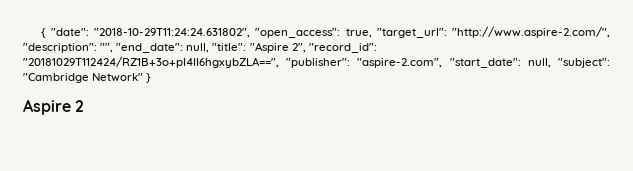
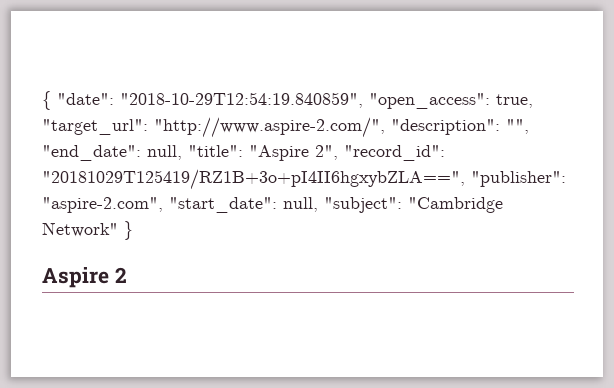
[94,28,251,38] "2018-10-29T11:24:24.631802", -> [120,92,363,108] "2018-10-29T12:54:19.840859",
[23,56,279,68] "20181029T112424/RZ1B+3o+pI4II6hgxybZLA==", -> [42,169,465,190] "20181029T125419/RZ1B+3o+pI4II6hgxybZLA==",

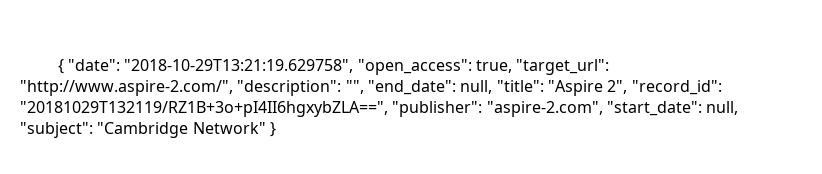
[120,92,363,108] "2018-10-29T12:54:19.840859", -> [124,59,354,73] "2018-10-29T13:21:19.629758",
[42,169,465,190] "20181029T125419/RZ1B+3o+pI4II6hgxybZLA==", -> [20,101,388,117] "20181029T132119/RZ1B+3o+pI4II6hgxybZLA==",
[42,267,127,288] // Aspire 2 -> (276, 129) none

